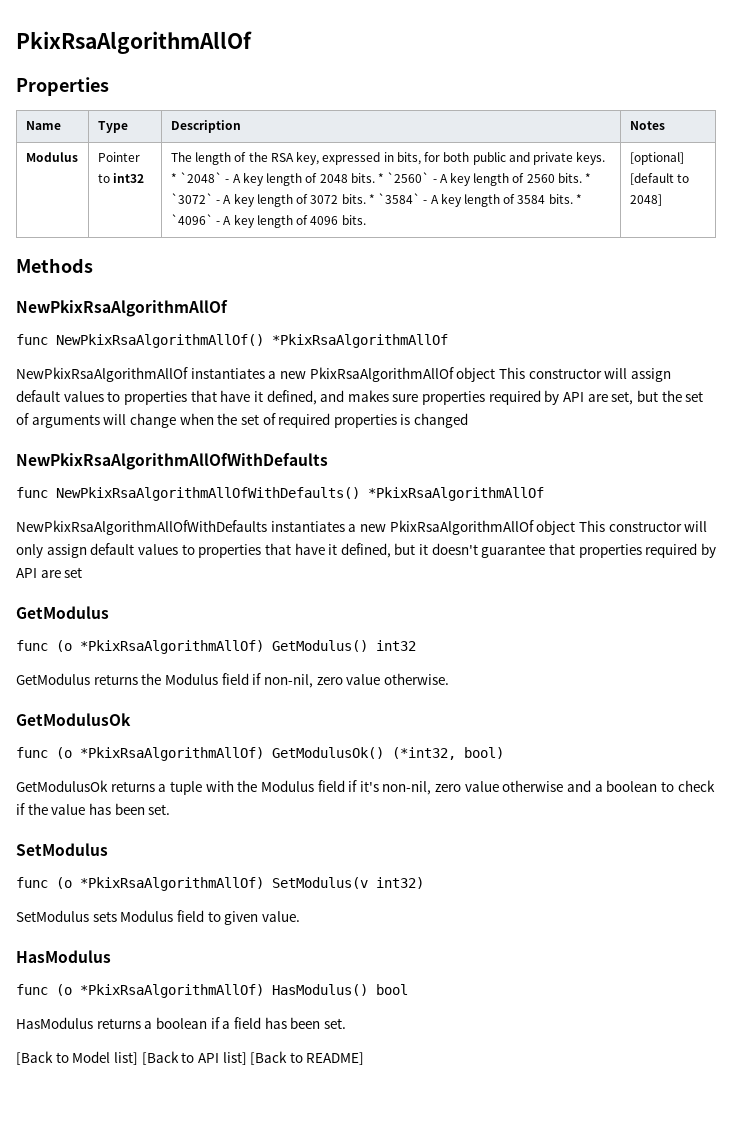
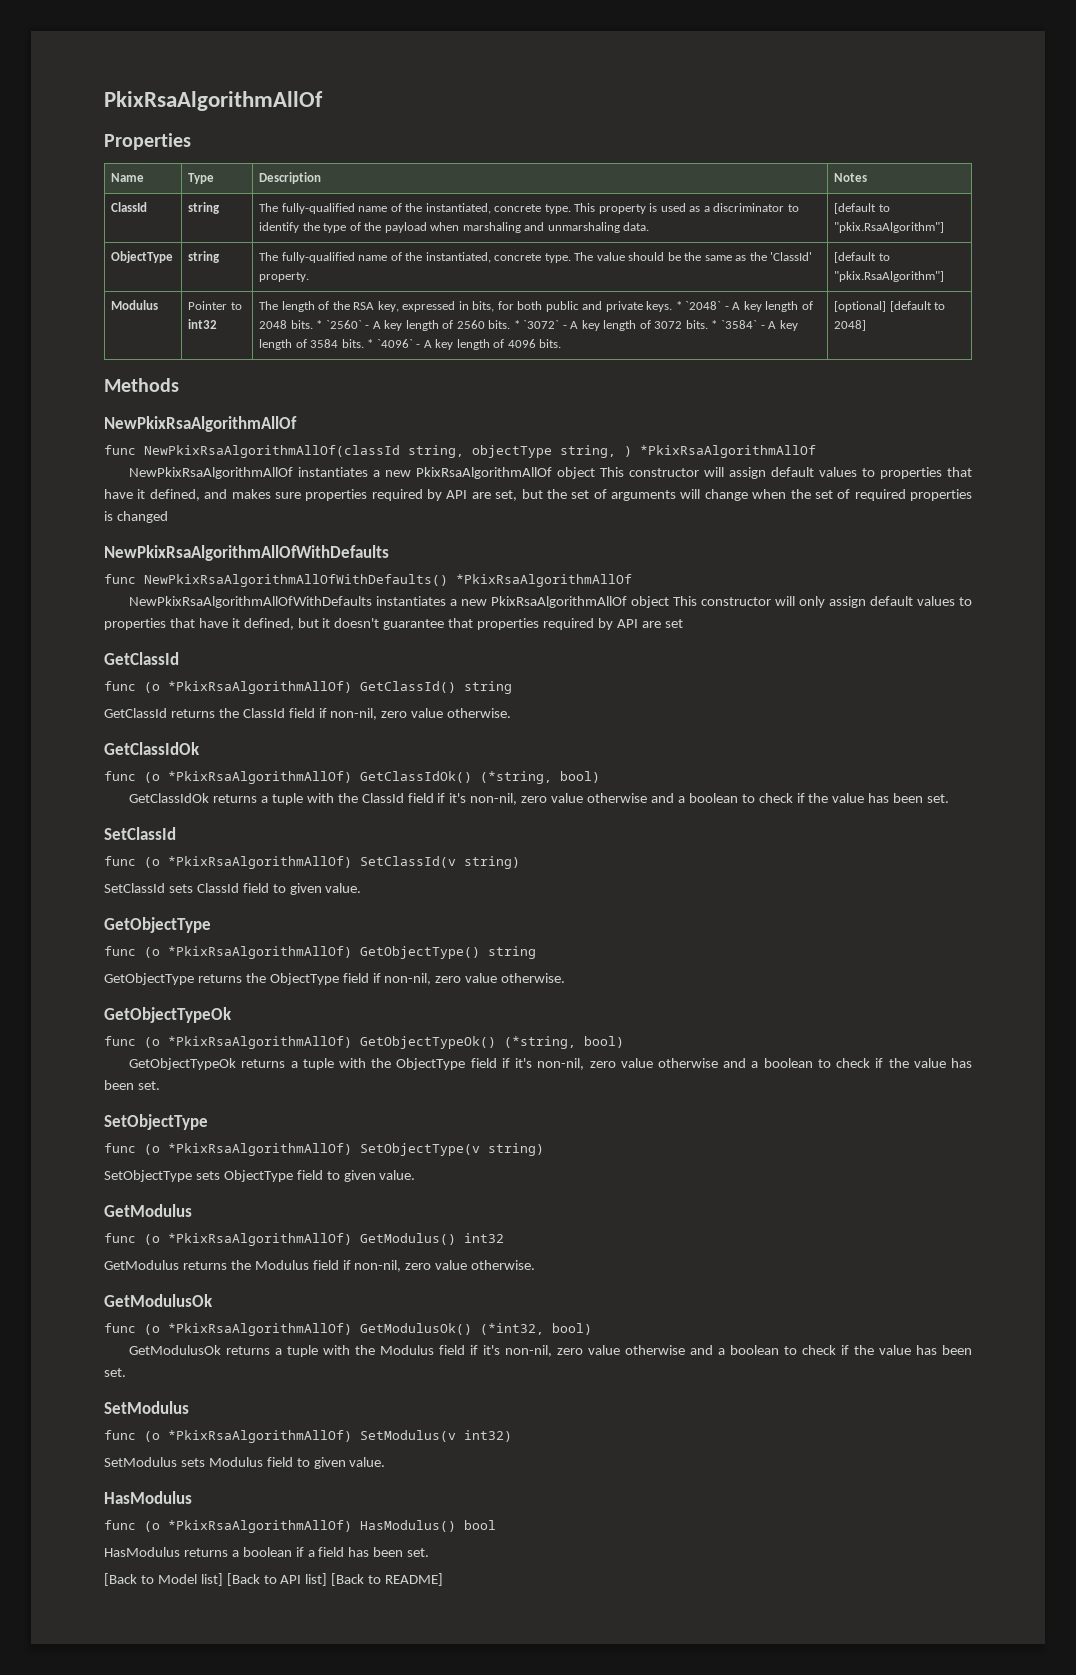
(665, 125) none -> [111,202,148,212] [188,202,221,214] [259,203,799,214] [259,222,650,233] [834,203,890,214] [834,222,945,233] [111,251,174,263] [188,251,221,263] [259,252,813,263] [259,272,310,282] [834,252,890,263] [834,271,945,282] // ClassId | string | The fully-qualified name of the instantiated, concrete type. This property is used as a discriminator to identify the type of the payload when marshaling and unmarshaling data. | [default to "pkix.RsaAlgorithm"] // ObjectType | string | The fully-qualified name of the instantiated, concrete type. The value should be the same as the 'ClassId' property. | [default to "pkix.RsaAlgorithm"]
[56,334,264,348] NewPkixRsaAlgorithmAllOf() -> [144,445,632,458] NewPkixRsaAlgorithmAllOf(classId string, objectType string, )
(83, 572) none -> [104,652,179,665] [104,681,512,694] [104,708,512,720] [104,742,200,755] [104,771,600,784] [129,793,950,805] [104,827,176,840] [104,856,520,869] [104,883,362,895] [104,917,211,933] [104,946,536,959] [104,973,566,985] [104,1007,232,1023] [104,1036,624,1049] [129,1058,972,1070] [104,1080,160,1090] [104,1114,208,1130] [104,1143,544,1156] [104,1170,416,1182] // GetClassId // func (o *PkixRsaAlgorithmAllOf) GetClassId() string // GetClassId returns the ClassId field if non-nil, zero value otherwise. // GetClassIdOk // func (o *PkixRsaAlgorithmAllOf) GetClassIdOk() (*string, bool) // GetClassIdOk returns a tuple with the ClassId field if it's non-nil, zero value otherwise and a boolean to check if the value has been set. // SetClassId // func (o *PkixRsaAlgorithmAllOf) SetClassId(v string) // SetClassId sets ClassId field to given value. // GetObjectType // func (o *PkixRsaAlgorithmAllOf) GetObjectType() string // GetObjectType returns the ObjectType field if non-nil, zero value otherwise. // GetObjectTypeOk // func (o *PkixRsaAlgorithmAllOf) GetObjectTypeOk() (*string, bool) // GetObjectTypeOk returns a tuple with the ObjectType field if it's non-nil, zero value otherwise and a boolean to check if the value has been set. // SetObjectType // func (o *PkixRsaAlgorithmAllOf) SetObjectType(v string) // SetObjectType sets ObjectType field to given value.

